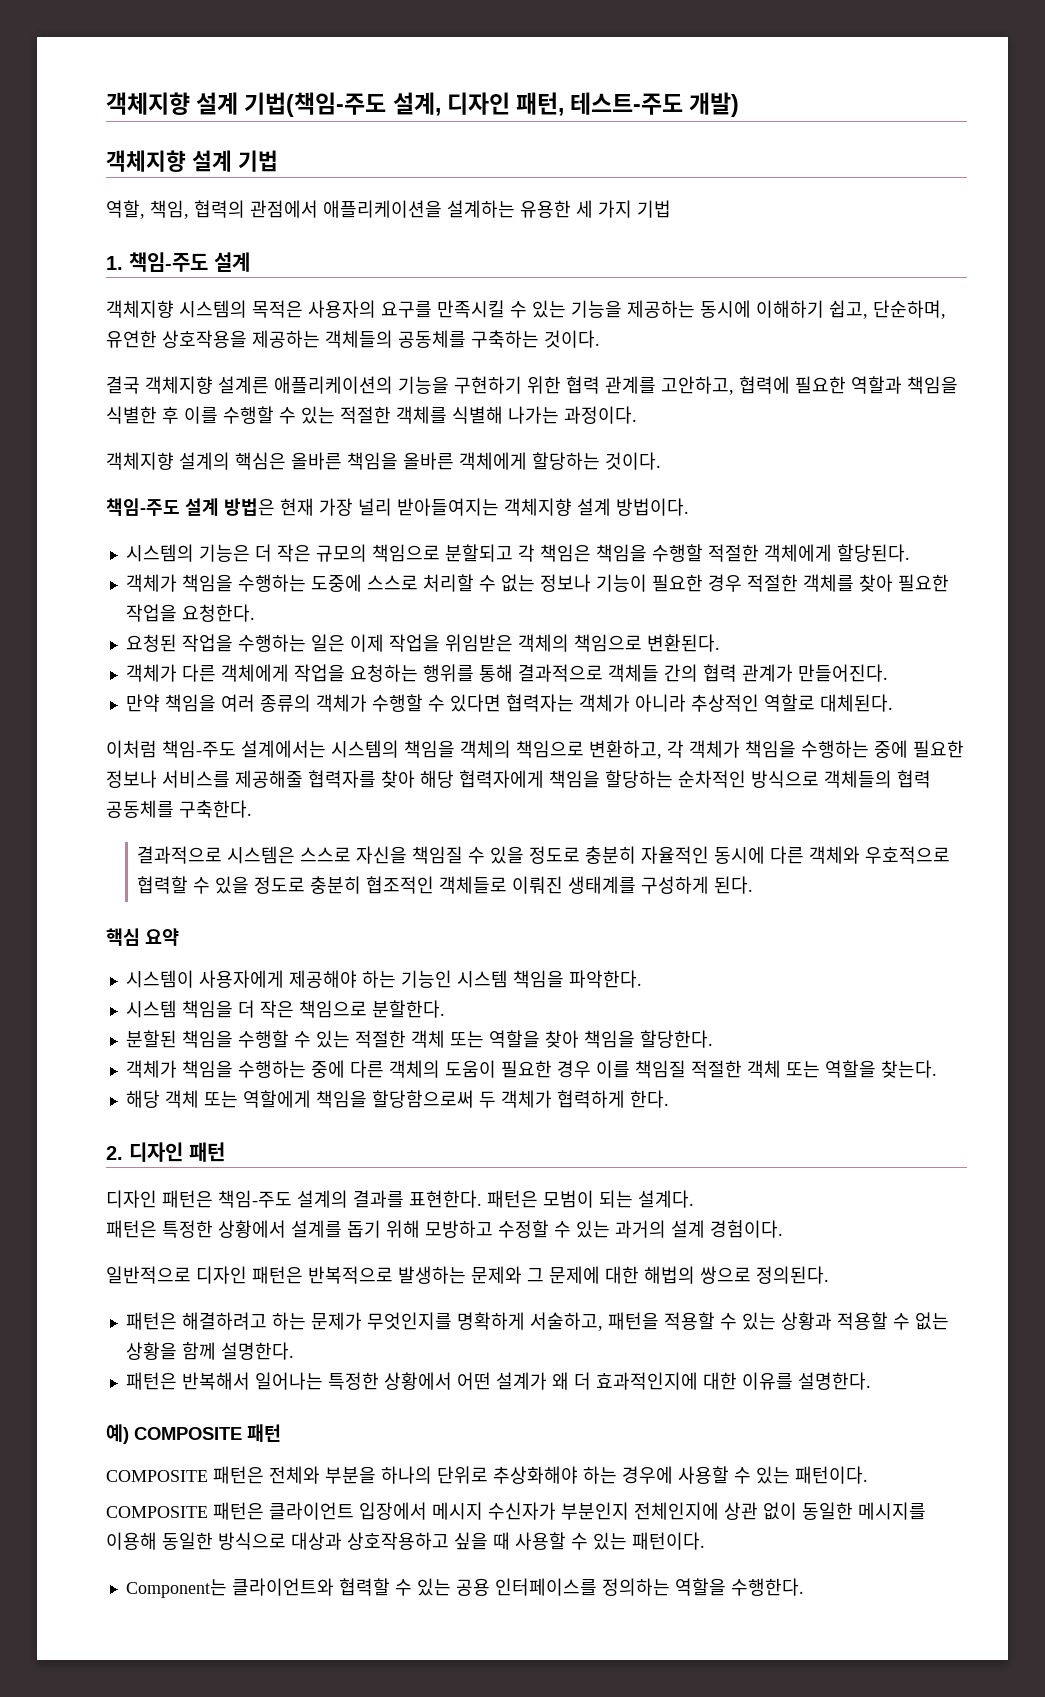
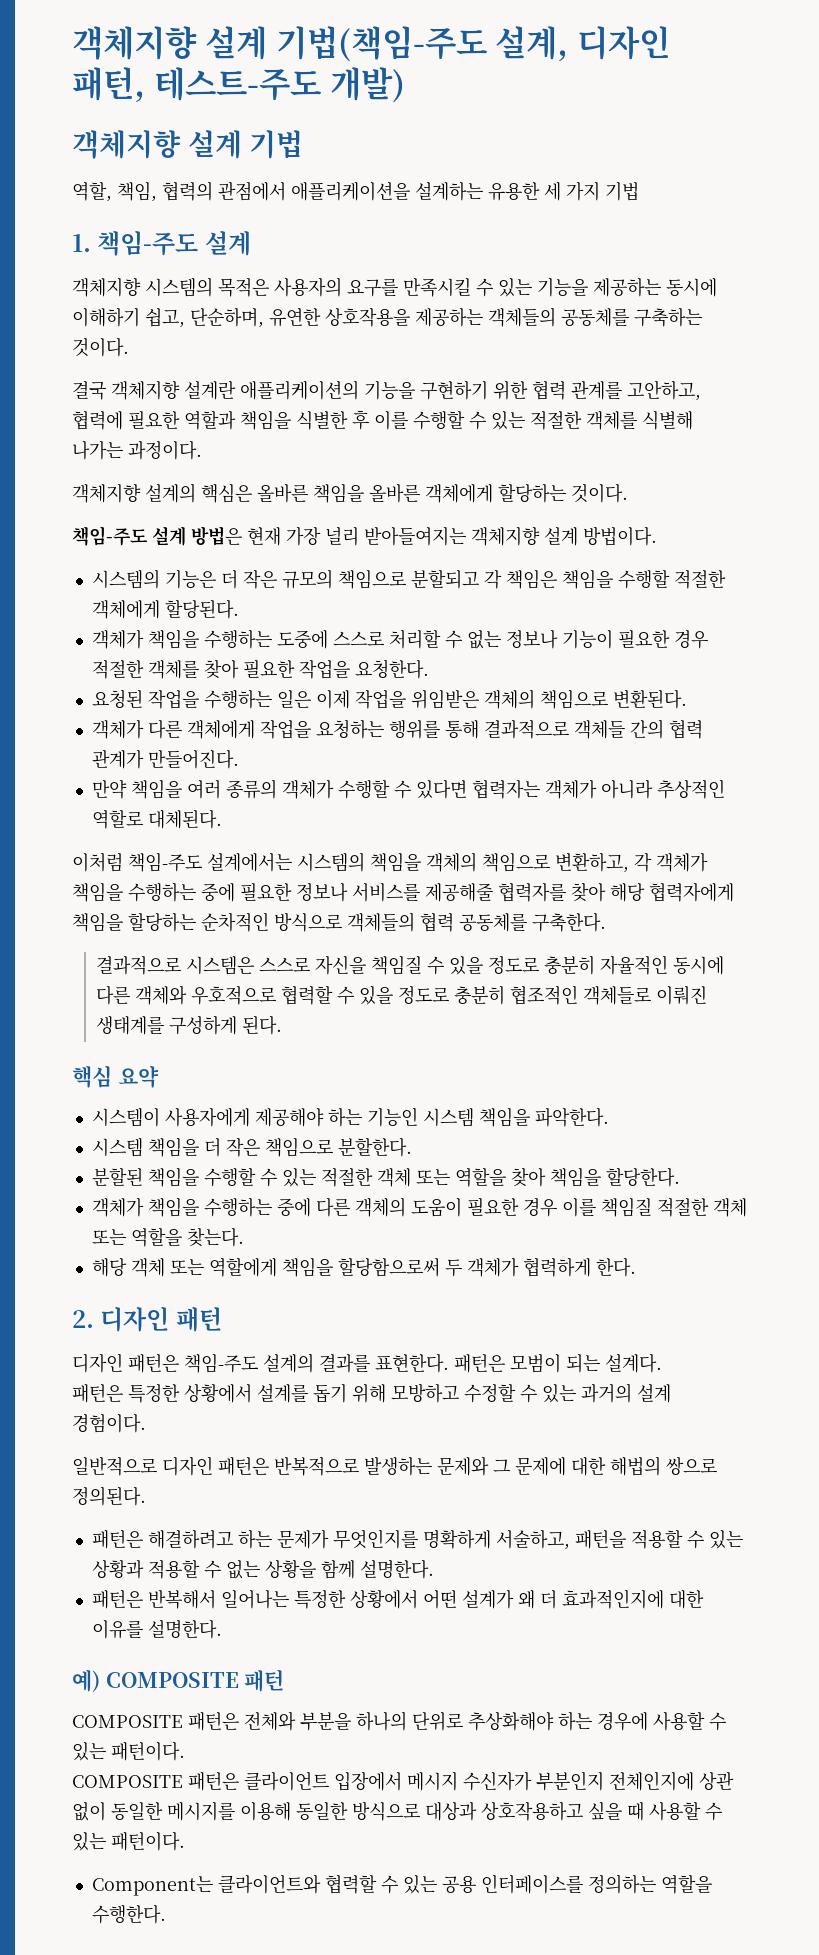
[218,376,269,394] 설계른 -> [184,381,236,400] 설계란

